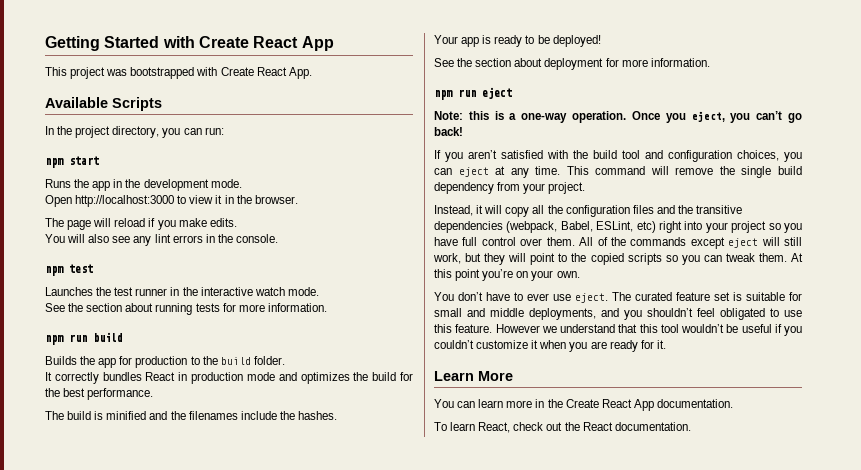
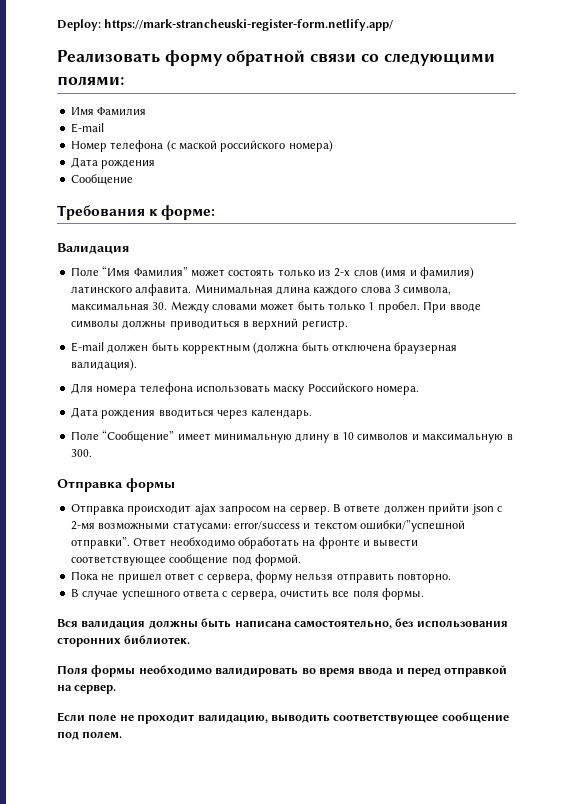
[45,36,334,51] [45,67,312,79] [45,97,162,111] [45,126,224,138] [45,156,99,168] [45,179,242,191] [45,195,298,207] [45,218,237,230] [45,234,278,246] [45,264,93,276] [45,287,319,296] [45,303,327,315] [45,332,123,345] [45,356,285,368] [45,372,413,384] [45,388,154,400] [45,411,337,420] [434,35,601,47] [434,58,710,70] [434,87,512,100] [434,111,802,123] [434,127,463,136] [434,150,802,162] [434,166,802,178] [434,182,586,194] [434,205,743,217] [434,221,802,233] [434,237,802,249] [433,253,803,265] [434,269,580,281] [434,292,802,303] [434,308,802,320] [434,324,802,336] [434,340,666,352] [434,371,513,381] [434,399,733,411] [434,422,691,433] Getting Started with Create React App // This project was bootstrapped with Create React App. // Available Scripts // In the project directory, you can run: // npm start // Runs the app in the development mode. // Open http://localhost:3000 to view it in the browser. // The page will reload if you make edits. // You will also see any lint errors in the console. // npm test // Launches the test runner in the interactive watch mode. // See the section about running tests for more information. // npm run build // Builds the app for production to the build folder. // It correctly bundles React in production mode and optimizes the build for the best performance. // The build is minified and the filenames include the hashes. // Your app is ready to be deployed! // See the section about deployment for more information. // npm run eject // Note: this is a one-way operation. Once you eject, you can’t go back! // If you aren’t satisfied with the build tool and configuration choices, you can eject at any time. This command will remove the single build dependency from your project. // Instead, it will copy all the configuration files and the transitive dependencies (webpack, Babel, ESLint, etc) right into your project so you have full control over them. All of the commands except eject will still work, but they will point to the copied scripts so you can tweak them. At this point you’re on your own. // You don’t have to ever use eject. The curated feature set is suitable for small and middle deployments, and you shouldn’t feel obligated to use this feature. However we understand that this tool wouldn’t be useful if you couldn’t customize it when you are ready for it. // Learn More // You can learn more in the Create React App documentation. // To learn React, check out the React documentation. -> [57,19,394,31] [57,50,495,66] [57,76,124,86] [70,107,147,116] [70,123,104,133] [70,140,333,152] [70,157,156,169] [70,174,133,185] [57,205,216,220] [57,243,129,254] [70,266,474,279] [70,284,452,296] [70,301,481,313] [70,318,348,330] [70,342,458,354] [70,359,137,371] [70,383,419,395] [70,407,313,419] [70,430,513,443] [70,449,92,457] [57,478,175,492] [70,503,502,515] [70,520,465,532] [70,537,419,549] [70,554,301,566] [70,571,452,583] [70,588,425,600] [57,618,508,629] [57,635,191,647] [57,665,508,677] [57,685,117,694] [57,712,509,724] [57,731,123,740] Deploy: https://mark-strancheuski-register-form.netlify.app/ // Реализовать форму обратной связи со следующими полями: // Имя Фамилия // E-mail // Номер телефона (с маской российского номера) // Дата рождения // Сообщение // Требования к форме: // Валидация // Поле “Имя Фамилия” может состоять только из 2-х слов (имя и фамилия) латинского алфавита. Минимальная длина каждого слова 3 символа, максимальная 30. Между словами может быть только 1 пробел. При вводе символы должны приводиться в верхний регистр. // E-mail должен быть корректным (должна быть отключена браузерная валидация). // Для номера телефона использовать маску Российского номера. // Дата рождения вводиться через календарь. // Поле “Сообщение” имеет минимальную длину в 10 символов и максимальную в 300. // Отправка формы // Отправка происходит ajax запросом на сервер. В ответе должен прийти json с 2-мя возможными статусами: error/success и текстом ошибки/”успешной отправки”. Ответ необходимо обработать на фронте и вывести соответствующее сообщение под формой. // Пока не пришел ответ с сервера, форму нельзя отправить повторно. // В случае успешного ответа с сервера, очистить все поля формы. // Вся валидация должны быть написана самостоятельно, без использования сторонних библиотек. // Поля формы необходимо валидировать во время ввода и перед отправкой на сервер. // Если поле не проходит валидацию, выводить соответствующее сообщение под полем.

